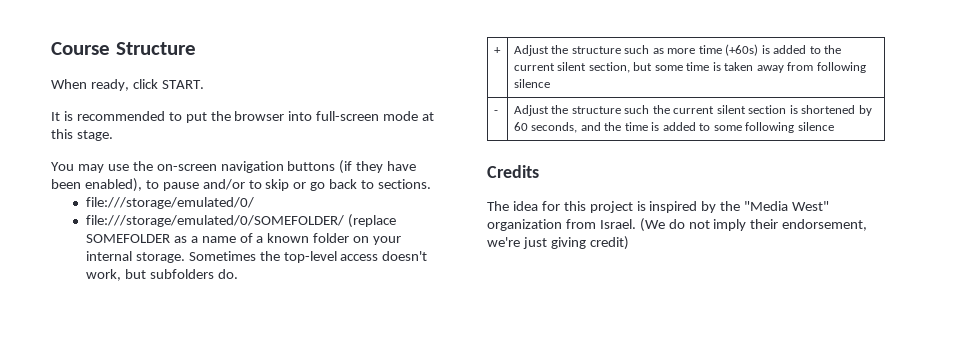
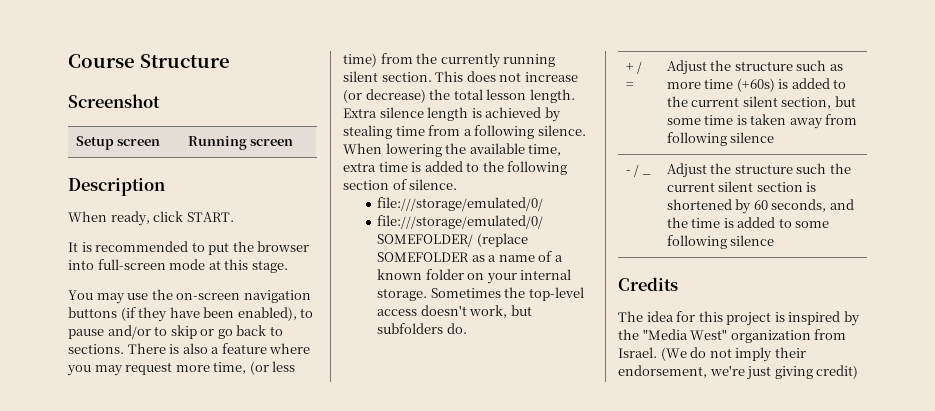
(196, 48) none -> [68,94,160,108] [75,136,161,150] [187,136,294,150] [68,178,165,196] // Screenshot // Setup screen | Running screen // Description
(432, 184) none -> [127,343,311,354] [67,361,296,376] [343,53,556,68] [343,71,578,82] [343,89,575,103] [343,107,561,122] [343,125,586,139] [343,143,562,157] [343,161,568,175] [343,179,458,190] There is also a feature where you may request more time, (or less time) from the currently running silent section. This does not increase (or decrease) the total lesson length. Extra silence length is achieved by stealing time from a following silence. When lowering the available time, extra time is added to the following section of silence.
(501, 50) none -> [637,61,643,74] [625,82,634,89] / =
(498, 112) none -> [634,164,651,177] / _

